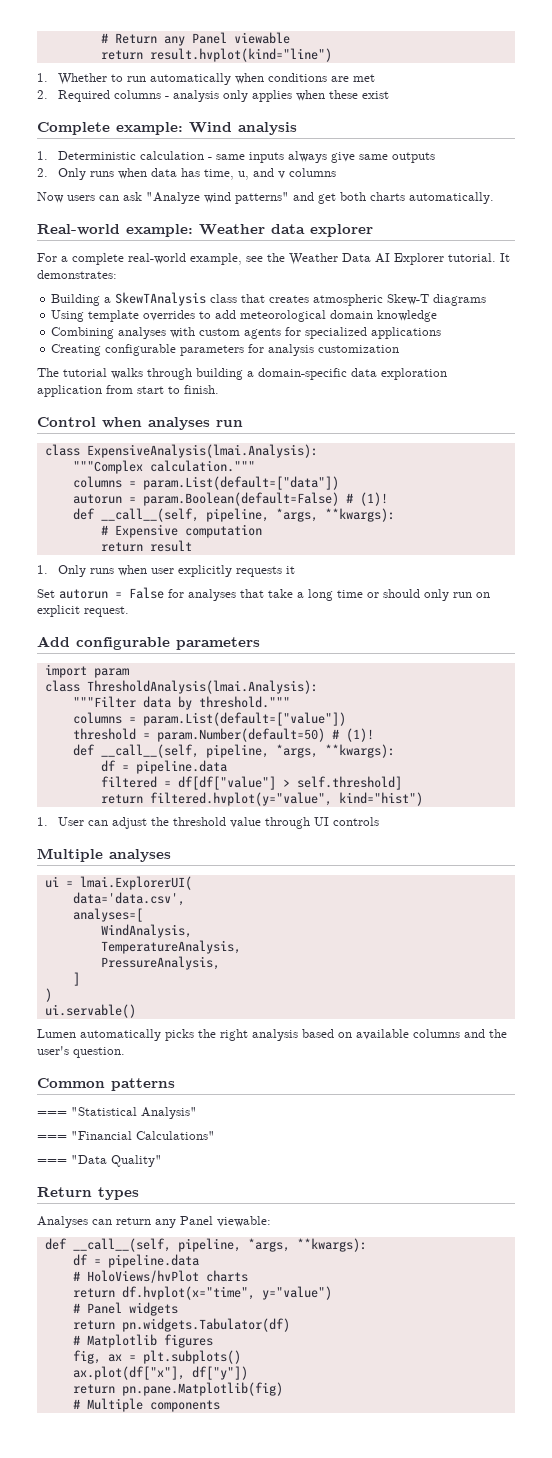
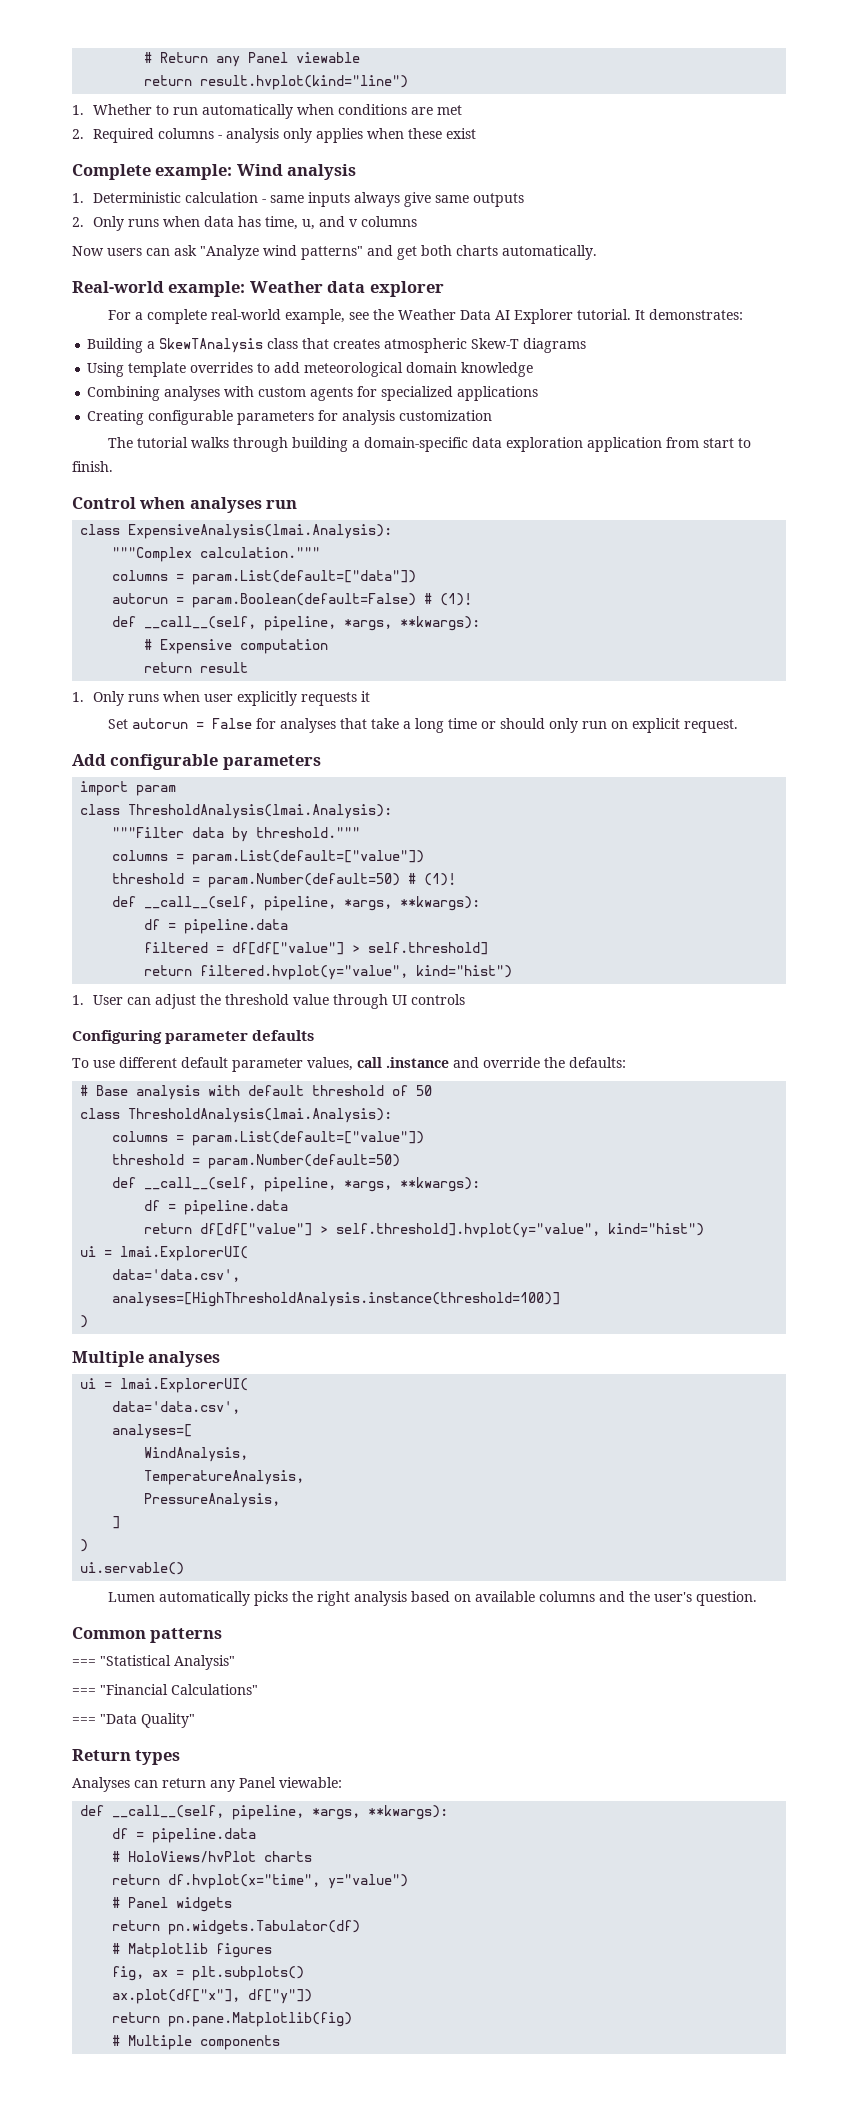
(380, 821) none -> [72,1030,315,1044] [72,1057,626,1072] [80,1085,433,1100] [80,1108,393,1123] [112,1131,425,1146] [112,1154,401,1169] [112,1177,481,1192] [144,1200,289,1215] [144,1223,705,1238] [80,1246,249,1261] [112,1269,241,1282] [112,1292,561,1307] [80,1315,89,1328] // Configuring parameter defaults // To use different default parameter values, call .instance and override the defaults: // # Base analysis with default threshold of 50 // class ThresholdAnalysis(lmai.Analysis): // columns = param.List(default=["value"]) // threshold = param.Number(default=50) // def __call__(self, pipeline, *args, **kwargs): // df = pipeline.data // return df[df["value"] > self.threshold].hvplot(y="value", kind="hist") // ui = lmai.ExplorerUI( // data='data.csv', // analyses=[HighThresholdAnalysis.instance(threshold=100)] // )

